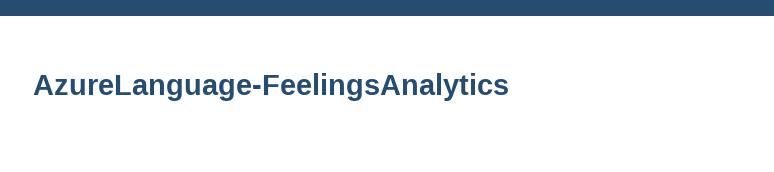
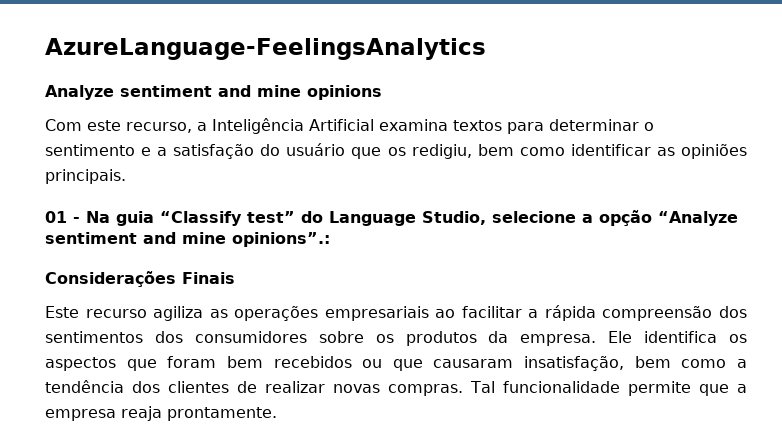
(509, 87) none -> [45,85,382,100] [45,118,654,134] [45,143,748,159] [45,169,126,184] [45,210,738,226] [45,232,330,247] [45,271,235,287] [45,305,747,321] [45,331,747,346] [45,356,747,371] [45,380,747,396] [45,406,277,421] // Analyze sentiment and mine opinions // Com este recurso, a Inteligência Artificial examina textos para determinar o sentimento e a satisfação do usuário que os redigiu, bem como identificar as opiniões principais. // 01 - Na guia “Classify test” do Language Studio, selecione a opção “Analyze sentiment and mine opinions”.: // Considerações Finais // Este recurso agiliza as operações empresariais ao facilitar a rápida compreensão dos sentimentos dos consumidores sobre os produtos da empresa. Ele identifica os aspectos que foram bem recebidos ou que causaram insatisfação, bem como a tendência dos clientes de realizar novas compras. Tal funcionalidade permite que a empresa reaja prontamente.

